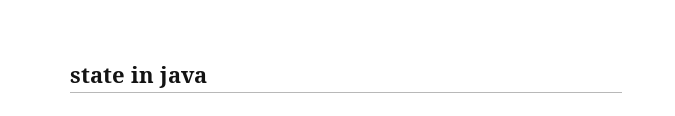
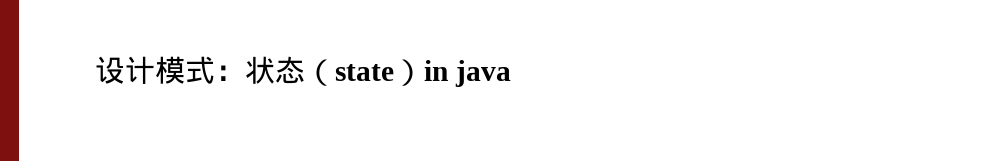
[70,68,125,83] state -> [95,56,424,86] 设计模式：状态（state）

